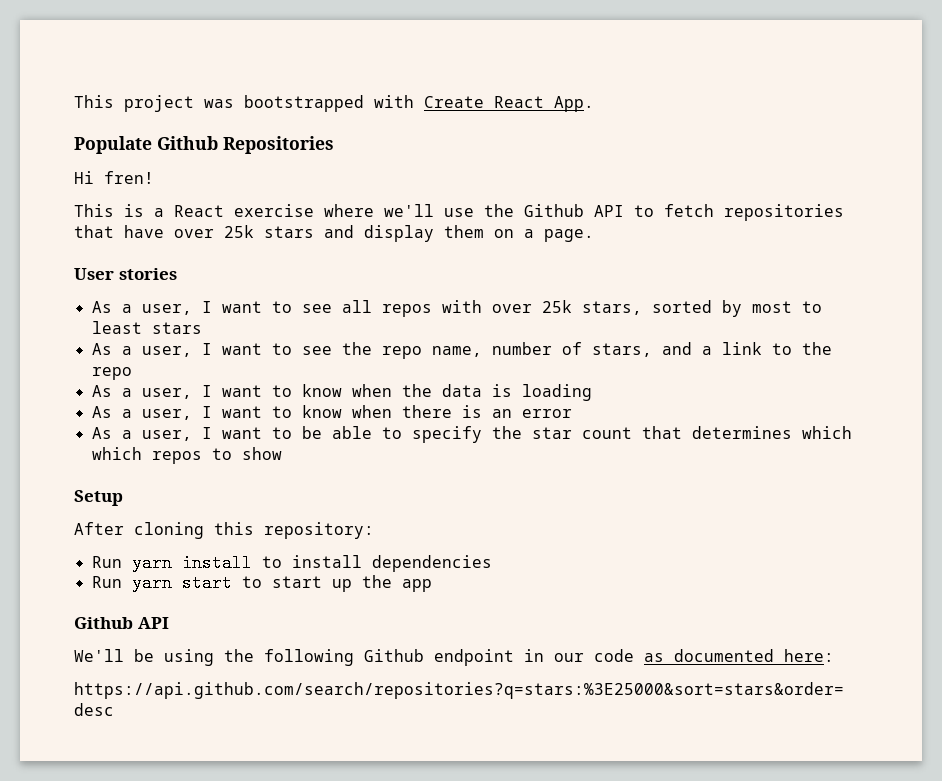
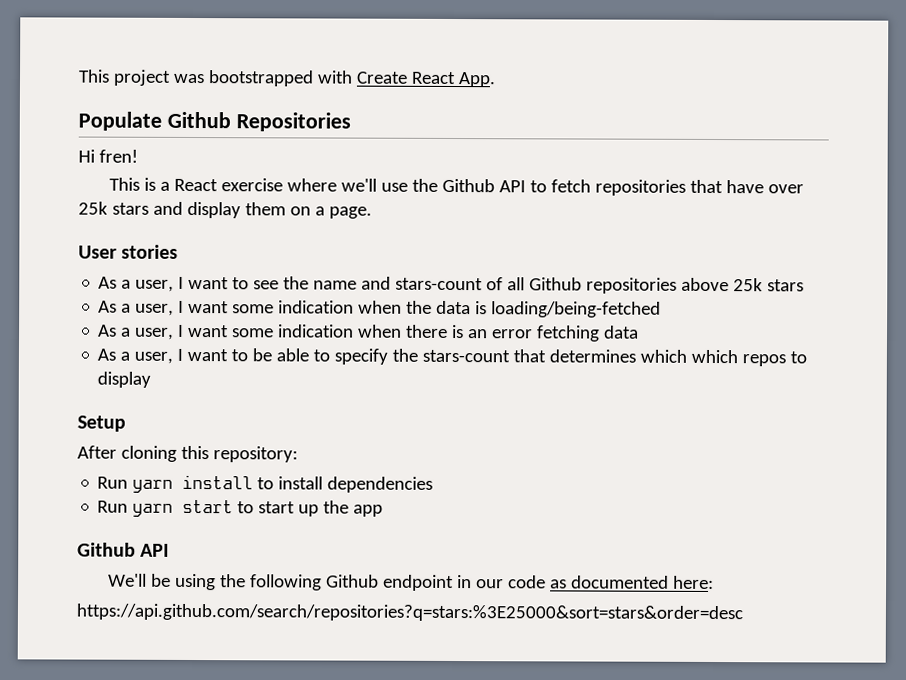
[341,300,822,317] [91,321,142,334] all repos with over 25k stars, sorted by most to least -> [283,276,764,294] the name and stars-count of all Github repositories above 25k
[271,342,832,359] [91,367,132,380] [91,384,592,401] [91,405,342,420] to see the repo name, number of stars, and a link to the repo // As a user, I want to know when the data is loading // As a user, I want to know -> [232,300,662,318] [98,324,355,340] some indication when the data is loading/being-fetched // As a user, I want some indication
(572, 413) none -> [536,325,640,342] fetching data
[531,427,632,439] star count -> [422,349,511,363] stars-count
[241,447,282,460] show -> [97,371,152,388] display

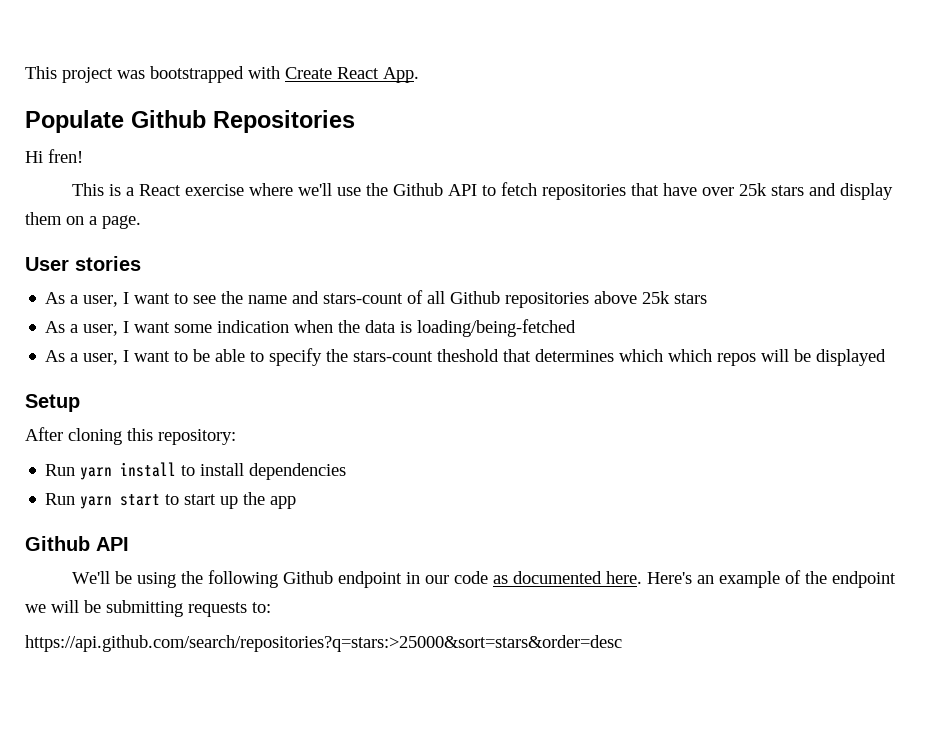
[98,324,640,342] // As a user, I want some indication when there is an error fetching data -> (577, 328) none
(511, 356) none -> [437,349,500,362] theshold
[790,351,808,364] [97,371,152,388] to display -> [761,349,887,366] will be displayed
[673,575,715,590] [76,603,743,623] here: // https://api.github.com/search/repositories?q=stars:%3E25000&sort=stars&order=desc -> [605,570,896,588] [25,600,271,617] [25,635,622,652] here. Here's an example of the endpoint we will be submitting requests to: // https://api.github.com/search/repositories?q=stars:>25000&sort=stars&order=desc

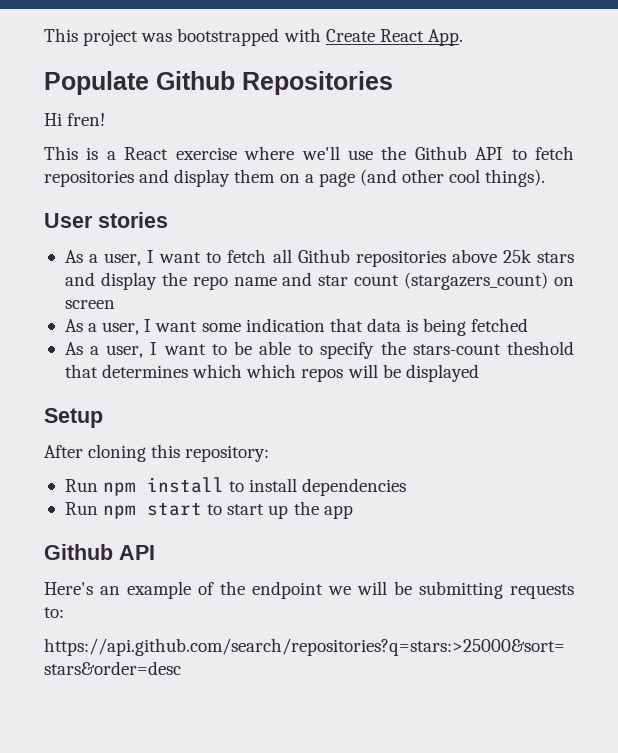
[630,183,804,196] that have over 25k stars -> (134, 178) none
[102,215,141,229] page. -> [318,169,546,187] page (and other cool things).
[193,290,424,304] see the name and stars-count of -> [227,249,267,263] fetch
(708, 298) none -> [64,272,574,290] [64,300,115,309] and display the repo name and star count (stargazers_count) on screen
[294,319,577,337] when the data is loading/being-fetched -> [329,318,529,336] that data is being fetched
[80,467,113,480] yarn -> [103,482,137,496] npm
[80,496,113,509] yarn -> [103,505,137,519] npm
[71,570,642,588] We'll be using the following Github endpoint in our code as documented here. -> (155, 552) none

